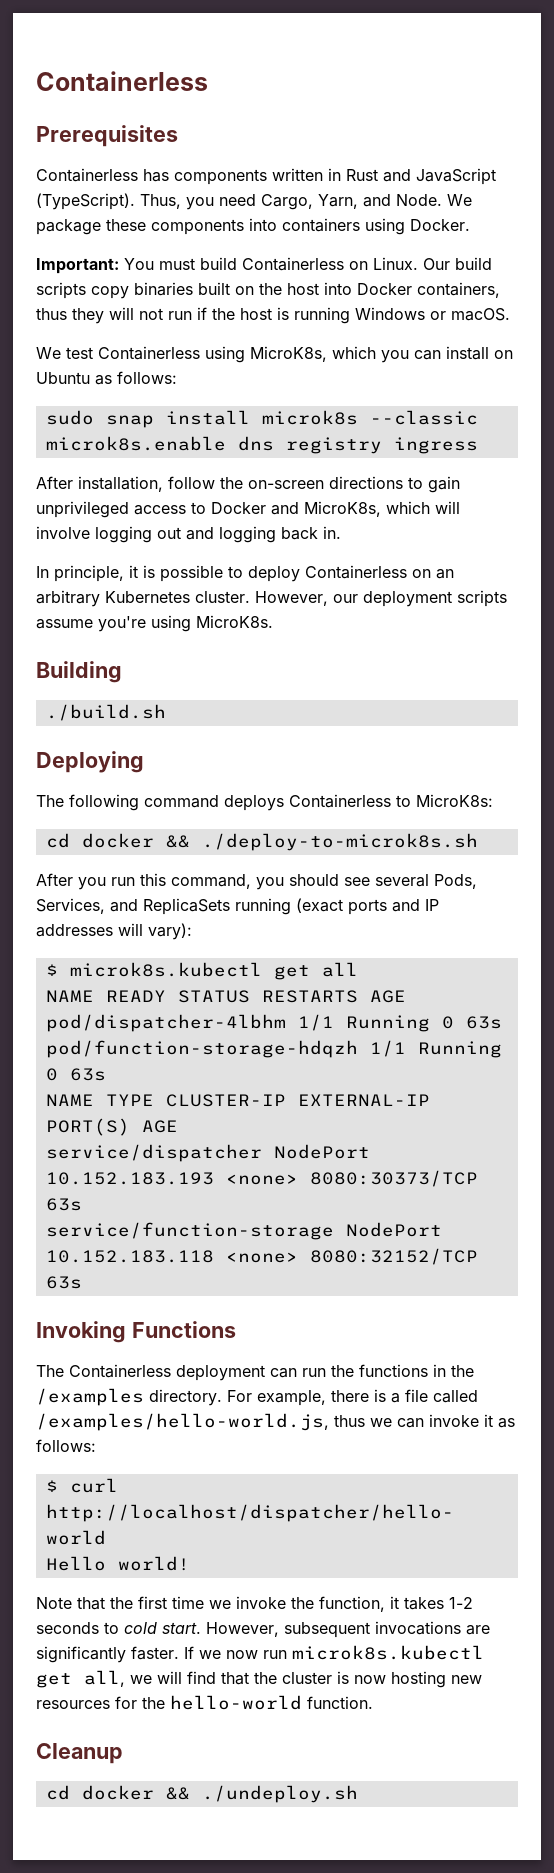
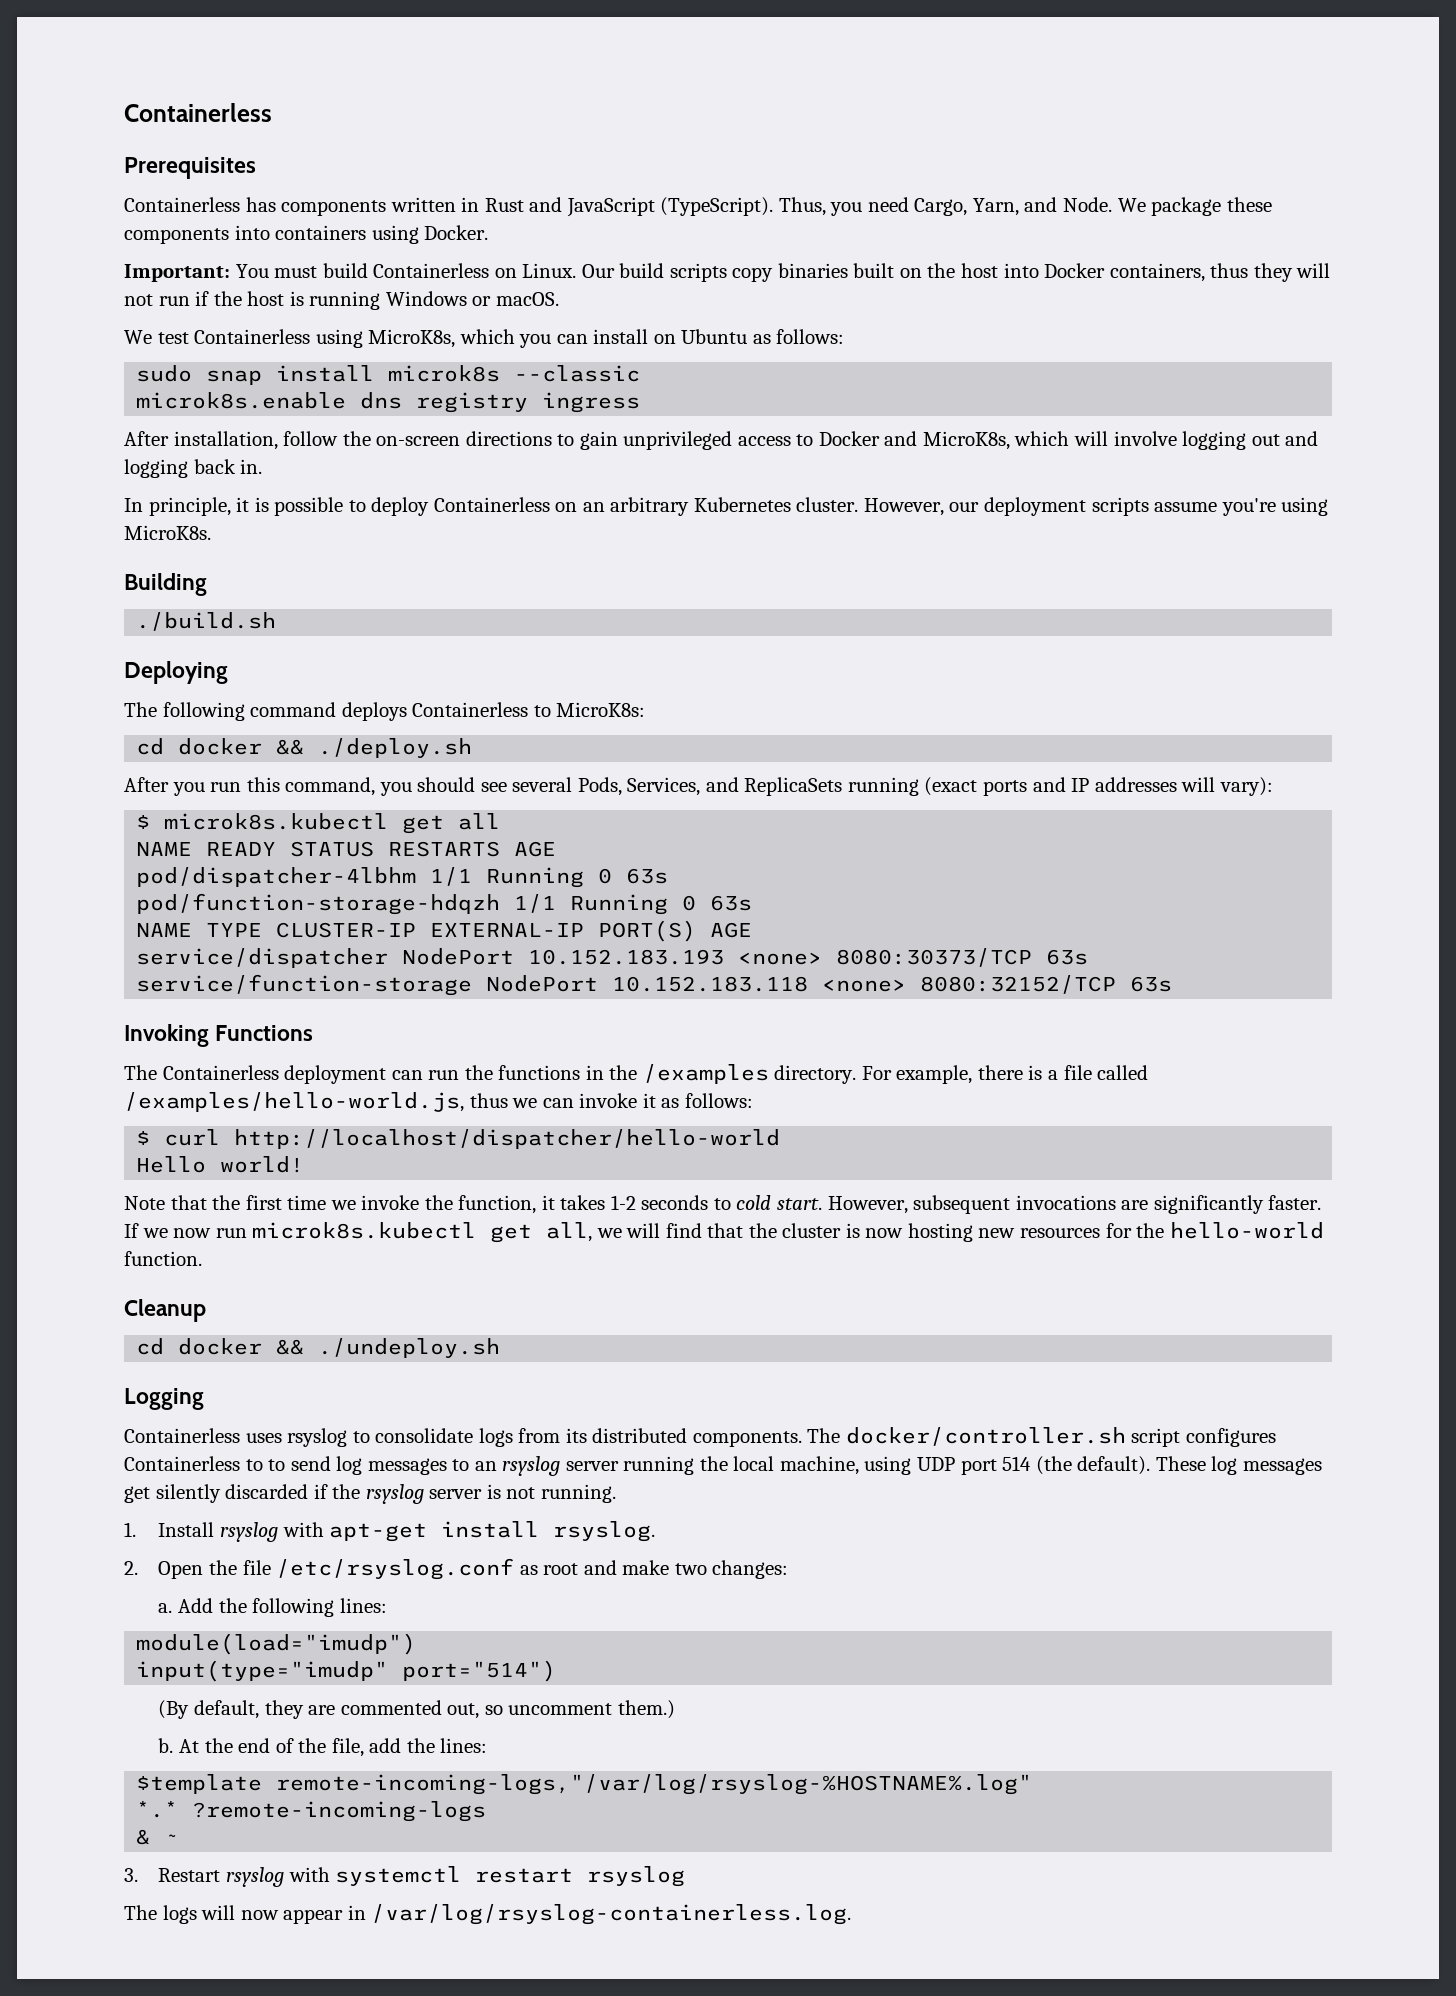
[201,833,478,851] ./deploy-to-microk8s.sh -> [318,738,473,758] ./deploy.sh
(358, 1794) none -> [124,1388,204,1410] [124,1427,1276,1447] [124,1456,1322,1476] [124,1484,616,1504] [124,1521,656,1542] [124,1558,789,1580] [158,1598,387,1617] [136,1633,417,1655] [136,1660,557,1682] [158,1700,675,1719] [158,1738,488,1757] [136,1774,1033,1795] [136,1801,487,1822] [136,1829,179,1845] [124,1866,686,1887] [124,1904,852,1925] // Logging // Containerless uses rsyslog to consolidate logs from its distributed components. The docker/controller.sh script configures Containerless to to send log messages to an rsyslog server running the local machine, using UDP port 514 (the default). These log messages get silently discarded if the rsyslog server is not running. // 1. Install rsyslog with apt-get install rsyslog. // 2. Open the file /etc/rsyslog.conf as root and make two changes: // a. Add the following lines: // module(load="imudp") // input(type="imudp" port="514") // (By default, they are commented out, so uncomment them.) // b. At the end of the file, add the lines: // $template remote-incoming-logs,"/var/log/rsyslog-%HOSTNAME%.log" // *.* ?remote-incoming-logs // & ~ // 3. Restart rsyslog with systemctl restart rsyslog // The logs will now appear in /var/log/rsyslog-containerless.log.

